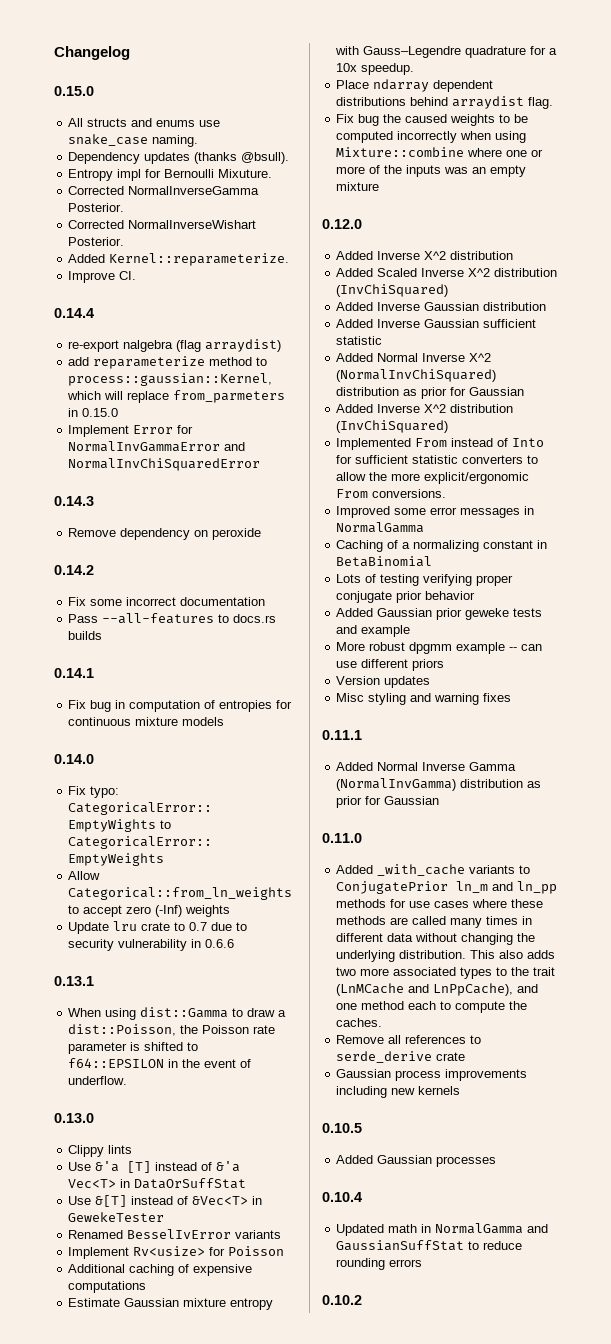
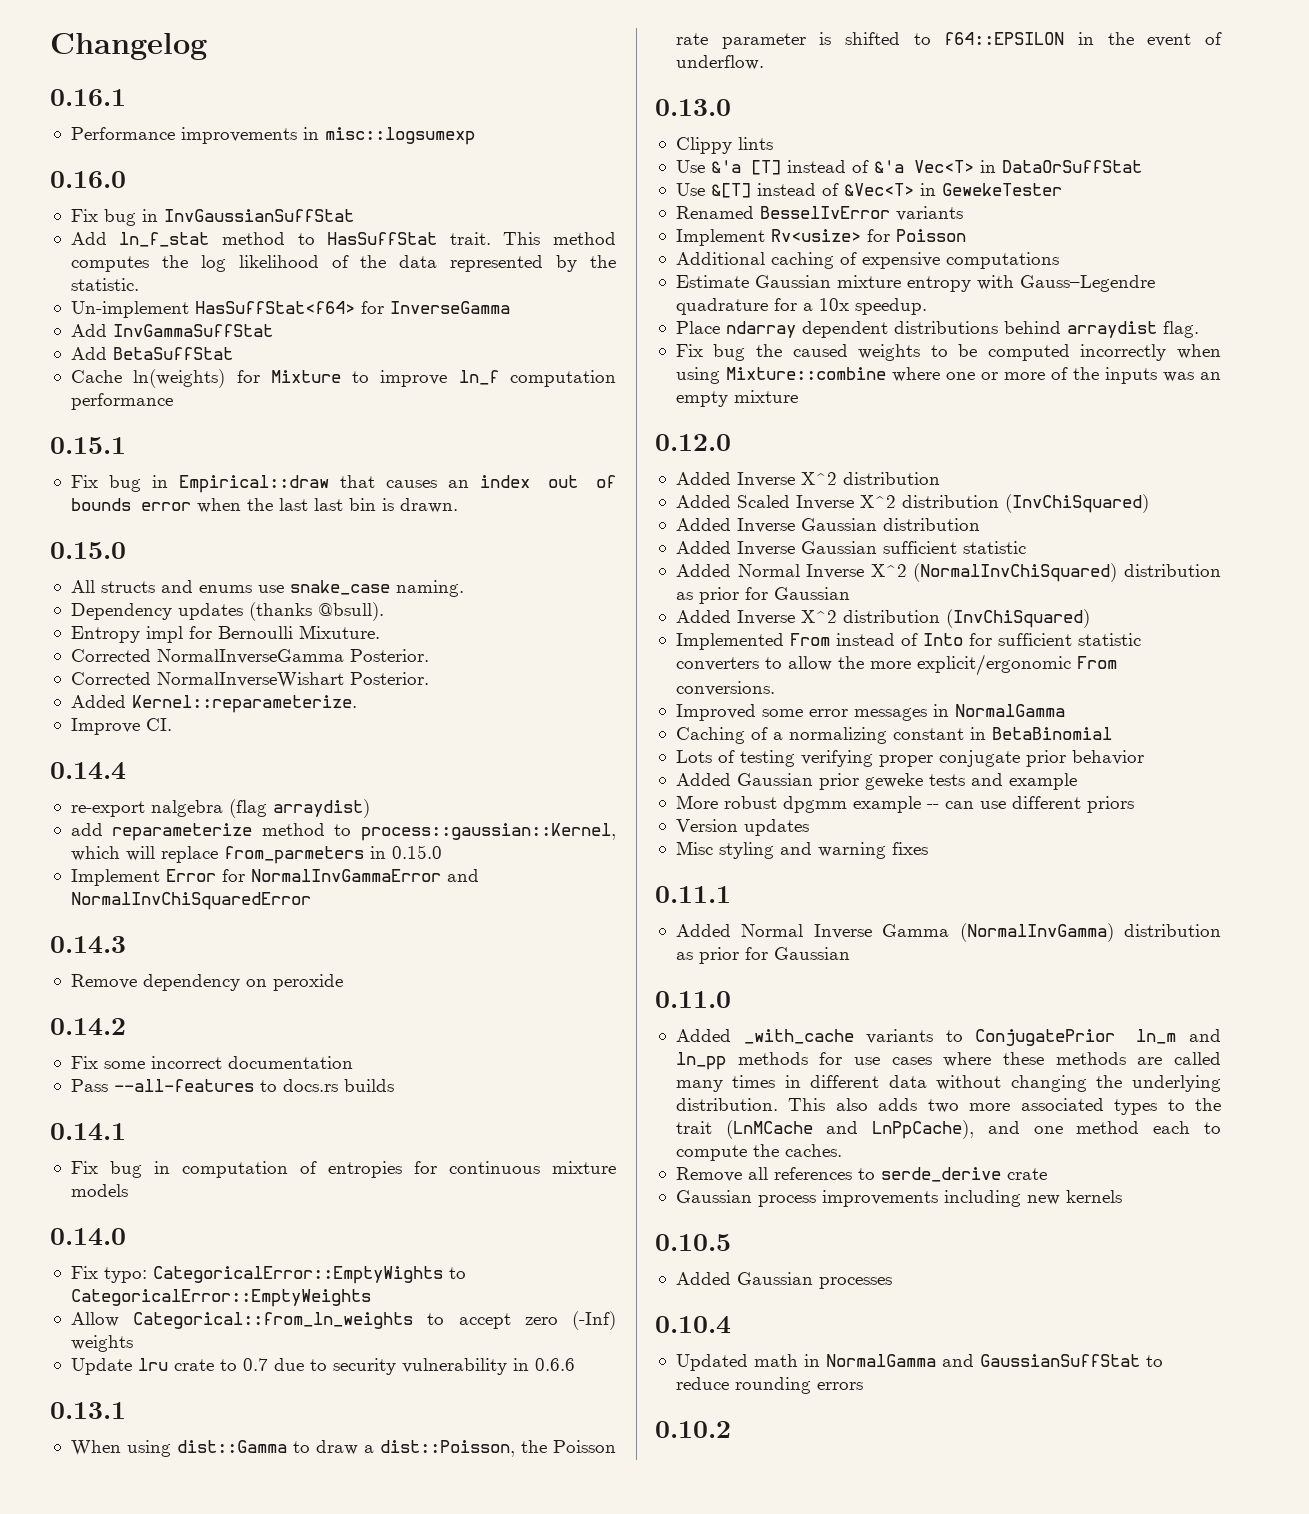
(130, 53) none -> [50,89,126,106] [70,127,475,145] [50,171,126,188] [70,209,354,226] [70,232,616,247] [70,255,616,272] [70,278,139,291] [70,301,510,318] [70,324,273,337] [70,347,233,360] [70,369,617,388] [70,393,173,410] [50,437,126,454] [70,475,616,493] [70,498,458,513] // 0.16.1 // Performance improvements in misc::logsumexp // 0.16.0 // Fix bug in InvGaussianSuffStat // Add ln_f_stat method to HasSuffStat trait. This method computes the log likelihood of the data represented by the statistic. // Un-implement HasSuffStat<f64> for InverseGamma // Add InvGammaSuffStat // Add BetaSuffStat // Cache ln(weights) for Mixture to improve ln_f computation performance // 0.15.1 // Fix bug in Empirical::draw that causes an index out of bounds error when the last last bin is drawn.

